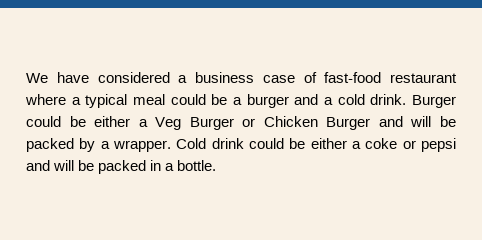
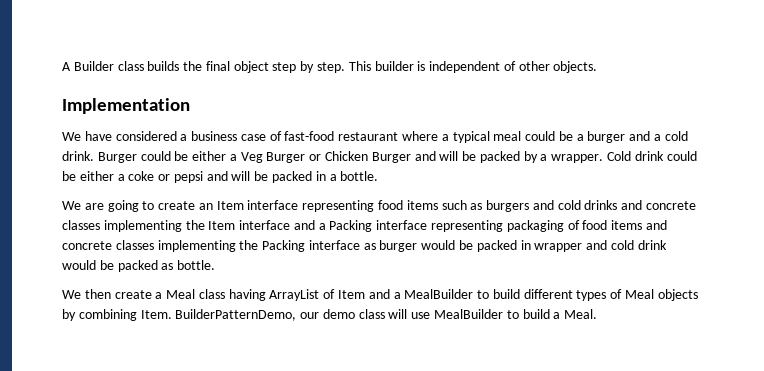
(26, 78) none -> [62,61,598,73] [62,98,190,114] A Builder class builds the final object step by step. This builder is independent of other objects. // Implementation //
(217, 165) none -> [62,200,697,212] [62,220,667,232] [62,240,667,252] [62,260,216,272] [62,289,698,301] [62,309,598,321] // We are going to create an Item interface representing food items such as burgers and cold drinks and concrete classes implementing the Item interface and a Packing interface representing packaging of food items and concrete classes implementing the Packing interface as burger would be packed in wrapper and cold drink would be packed as bottle. // We then create a Meal class having ArrayList of Item and a MealBuilder to build different types of Meal objects by combining Item. BuilderPatternDemo, our demo class will use MealBuilder to build a Meal.

